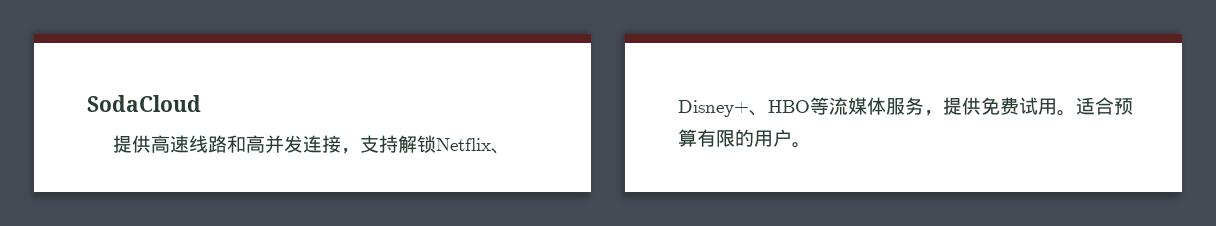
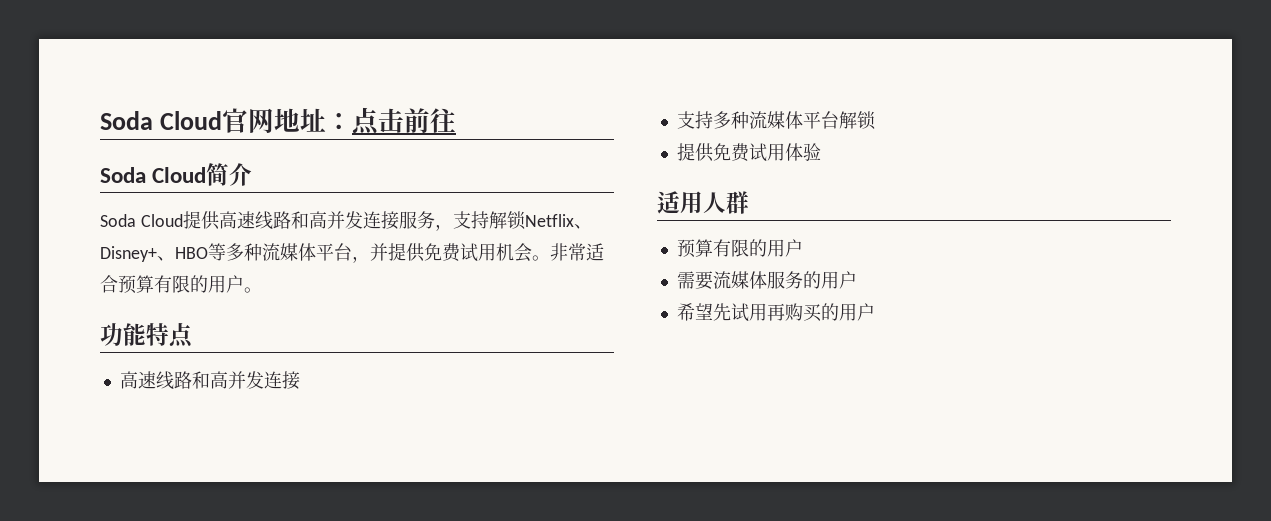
[87,95,201,112] SodaCloud // -> [100,107,456,135] [100,163,253,186] [100,214,183,227] Soda Cloud官网地址：点击前往 // Soda Cloud简介 // Soda Cloud
(341, 144) none -> [398,211,435,229] 服务
[829,97,1076,116] 流媒体服务，提供免费试用。 -> [226,243,586,263] 多种流媒体平台，并提供免费试用机会。非常
(811, 145) none -> [100,323,193,348] [119,371,300,390] [676,111,876,130] [676,143,821,162] [657,191,749,214] [676,239,803,258] [676,271,857,290] [676,303,875,322] // 功能特点 // 高速线路和高并发连接 // 支持多种流媒体平台解锁 // 提供免费试用体验 // 适用人群 // 预算有限的用户 // 需要流媒体服务的用户 // 希望先试用再购买的用户

